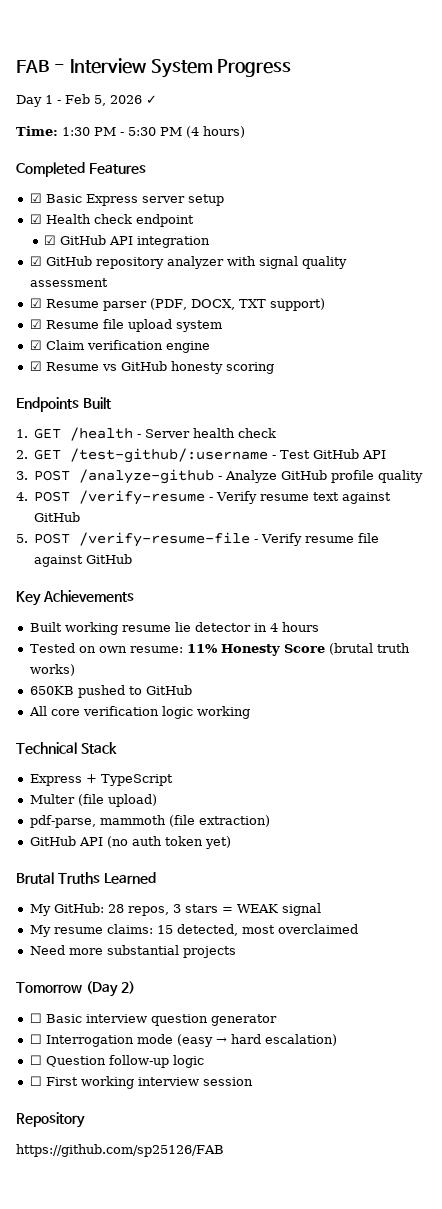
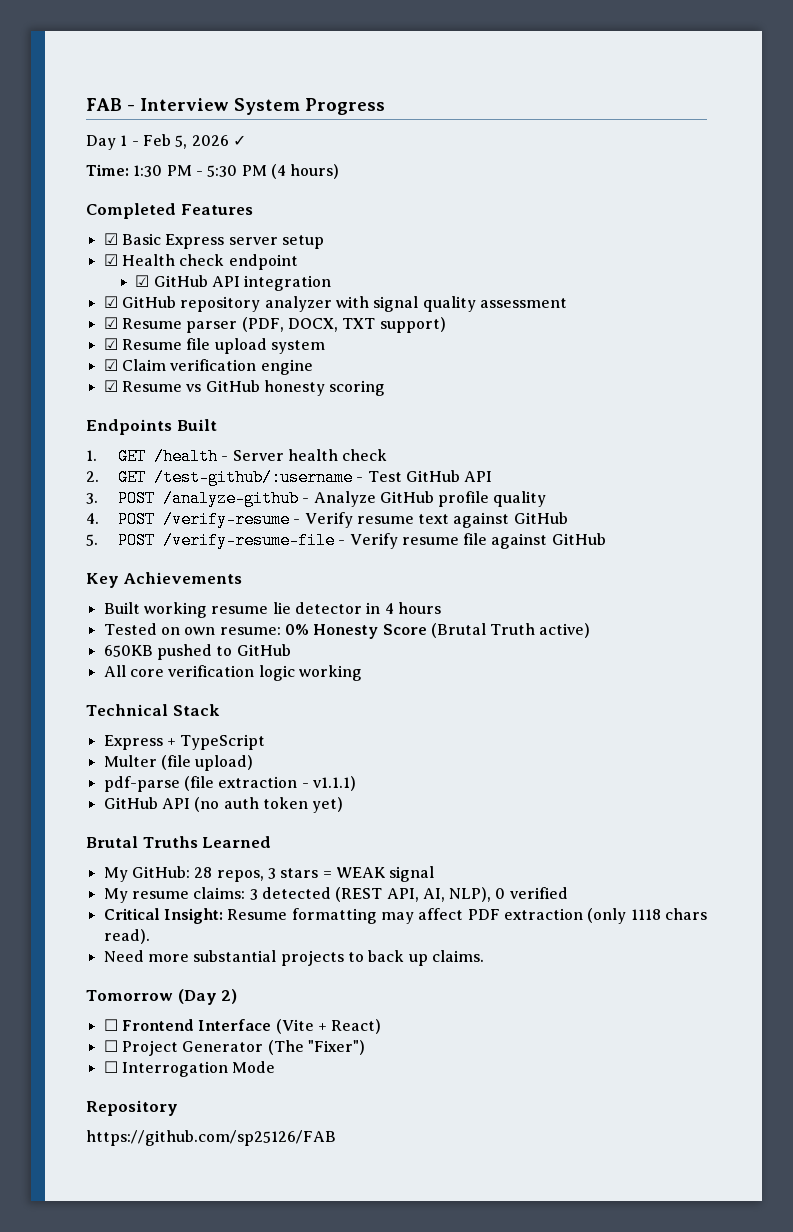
[186,644,218,653] 11% -> [284,624,309,635] 0%
[328,643,410,655] [29,664,75,676] (brutal truth works) -> [430,623,591,638] (Brutal Truth active)
[29,815,270,828] pdf-parse, mammoth (file extraction) -> [103,776,356,792] pdf-parse (file extraction - v1.1.1)
[156,924,358,936] 15 detected, most overclaimed -> [249,887,568,902] [103,908,708,924] [103,929,150,944] 3 detected (REST API, AI, NLP), 0 verified // Critical Insight: Resume formatting may affect PDF extraction (only 1118 chars read).
(236, 952) none -> [347,950,484,966] to back up claims.
[45,1014,277,1026] [29,1034,337,1047] [29,1055,204,1068] [29,1076,253,1089] Basic interview question generator // ☐ Interrogation mode (easy → hard escalation) // ☐ Question follow-up logic // ☐ First working interview session -> [121,1019,382,1034] [103,1040,365,1056] [103,1061,276,1077] Frontend Interface (Vite + React) // ☐ Project Generator (The "Fixer") // ☐ Interrogation Mode

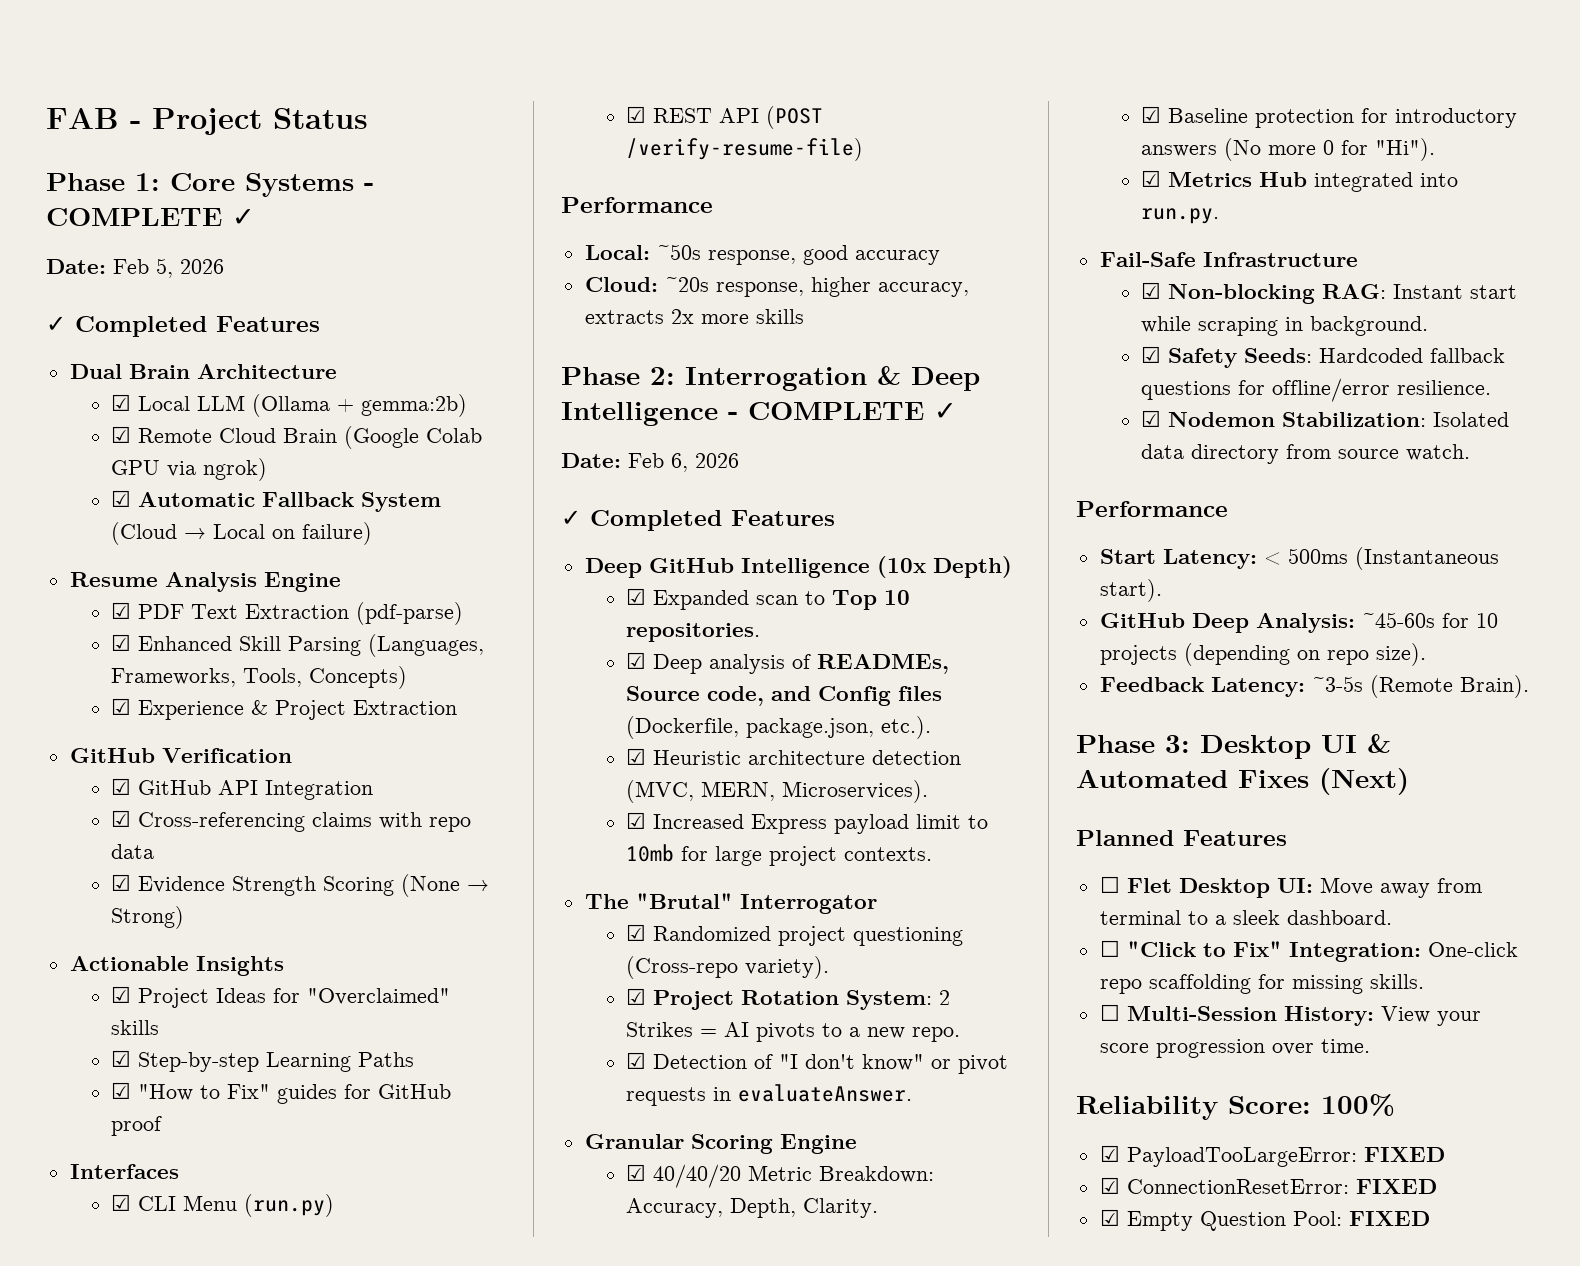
[139,98,385,115] [86,135,139,150] Interview System Progress // Day 1 - -> [152,108,368,135] [46,173,374,197] [46,208,255,226] [46,259,106,274] Project Status // Phase 1: Core Systems - COMPLETE ✓ // Date:
[232,135,246,146] [86,164,340,179] [86,203,253,219] [103,233,324,249] [103,254,298,270] ✓ // Time: 1:30 PM - 5:30 PM (4 hours) // Completed Features // ☑ Basic Express server setup // ☑ Health check endpoint -> [46,316,320,337] [69,364,337,379] [110,394,467,417] [110,426,482,449] [110,458,267,481] [110,490,441,512] [110,522,372,545] [69,572,341,592] [110,602,463,625] [110,634,484,657] [110,666,407,689] [110,698,457,720] [69,748,292,763] // ✓ Completed Features // Dual Brain Architecture // ☑ Local LLM (Ollama + gemma:2b) // ☑ Remote Cloud Brain (Google Colab GPU via ngrok) // ☑ Automatic Fallback System (Cloud → Local on failure) // Resume Analysis Engine // ☑ PDF Text Extraction (pdf-parse) // ☑ Enhanced Skill Parsing (Languages, Frameworks, Tools, Concepts) // ☑ Experience & Project Extraction // GitHub Verification
[244,275,332,291] [103,296,567,312] [103,317,446,333] [103,338,325,354] [103,359,313,375] [103,380,386,396] [86,419,217,435] [86,448,388,465] [86,469,493,486] [86,490,547,507] [86,511,568,528] [86,532,606,549] [86,572,242,588] [103,602,441,618] [103,623,591,639] [103,644,291,660] [103,665,362,681] [86,704,220,716] [103,734,266,750] [103,755,254,771] [103,776,356,792] [103,797,344,813] [86,836,272,848] [103,866,435,882] [103,887,568,903] [103,908,708,924] [103,929,150,944] [103,950,484,966] [86,989,238,1005] [103,1019,382,1034] [103,1040,365,1056] [103,1061,276,1077] [86,1100,178,1116] [86,1130,336,1146] integration // ☑ GitHub repository analyzer with signal quality assessment // ☑ Resume parser (PDF, DOCX, TXT support) // ☑ Resume file upload system // ☑ Claim verification engine // ☑ Resume vs GitHub honesty scoring // Endpoints Built // 1. GET /health - Server health check // 2. GET /test-github/:username - Test GitHub API // 3. POST /analyze-github - Analyze GitHub profile quality // 4. POST /verify-resume - Verify resume text against GitHub // 5. POST /verify-resume-file - Verify resume file against GitHub // Key Achievements // Built working resume lie detector in 4 hours // Tested on own resume: 0% Honesty Score (Brutal Truth active) // 650KB pushed to GitHub // All core verification logic working // Technical Stack // Express + TypeScript // Multer (file upload) // pdf-parse (file extraction - v1.1.1) // GitHub API (no auth token yet) // Brutal Truths Learned // My GitHub: 28 repos, 3 stars = WEAK signal // My resume claims: 3 detected (REST API, AI, NLP), 0 verified // Critical Insight: Resume formatting may affect PDF extraction (only 1118 chars read). // Need more substantial projects to back up claims. // Tomorrow (Day 2) // ☐ Frontend Interface (Vite + React) // ☐ Project Generator (The "Fixer") // ☐ Interrogation Mode // Repository // https://github.com/sp25126/FAB -> [264,780,373,800] [110,810,471,832] [110,844,154,859] [110,874,489,897] [110,906,184,929] [69,956,284,976] [110,986,450,1008] [110,1020,159,1035] [110,1050,414,1072] [110,1082,451,1104] [110,1116,162,1136] [69,1164,179,1179] [110,1194,334,1217] [625,106,823,129] [625,138,863,161] [561,197,713,213] [584,244,940,265] [584,277,969,297] [584,309,804,324] [561,366,980,391] [561,402,957,426] [561,453,739,472] [561,510,835,531] [584,556,1012,578] [625,588,910,610] [625,623,760,642] [625,652,949,674] [625,686,942,706] [625,716,931,739] [625,748,961,765] [625,780,928,803] [625,812,988,834] [625,844,932,866] [584,893,877,914] [625,924,963,946] [625,956,829,979] [625,988,950,1010] [625,1022,960,1042] [625,1052,1008,1074] [625,1084,912,1106] [584,1134,857,1154] [625,1164,934,1188] [625,1198,878,1218] [1140,106,1517,128] [1140,138,1435,161] [1140,170,1458,192] [1140,208,1219,224] [1099,252,1358,267] [1140,282,1517,304] [1140,316,1428,336] [1140,346,1505,368] [1140,378,1491,402] [1140,410,1509,427] [1140,444,1470,464] [1076,501,1228,517] [1099,547,1499,570] [1099,579,1162,602] [1099,612,1498,633] [1099,643,1426,666] [1099,675,1529,698] [1076,734,1391,759] [1076,768,1409,795] [1076,830,1287,846] [1099,876,1482,898] [1099,910,1392,925] [1099,940,1518,962] [1099,974,1424,994] [1099,1004,1481,1026] [1099,1039,1370,1058] [1076,1094,1395,1120] [1099,1145,1445,1167] [1099,1177,1437,1194] [1099,1209,1430,1231] Integration // ☑ Cross-referencing claims with repo data // ☑ Evidence Strength Scoring (None → Strong) // Actionable Insights // ☑ Project Ideas for "Overclaimed" skills // ☑ Step-by-step Learning Paths // ☑ "How to Fix" guides for GitHub proof // Interfaces // ☑ CLI Menu (run.py) // ☑ REST API (POST /verify-resume-file) // Performance // Local: ~50s response, good accuracy // Cloud: ~20s response, higher accuracy, extracts 2x more skills // Phase 2: Interrogation & Deep Intelligence - COMPLETE ✓ // Date: Feb 6, 2026 // ✓ Completed Features // Deep GitHub Intelligence (10x Depth) // ☑ Expanded scan to Top 10 repositories. // ☑ Deep analysis of READMEs, Source code, and Config files (Dockerfile, package.json, etc.). // ☑ Heuristic architecture detection (MVC, MERN, Microservices). // ☑ Increased Express payload limit to 10mb for large project contexts. // The "Brutal" Interrogator // ☑ Randomized project questioning (Cross-repo variety). // ☑ Project Rotation System: 2 Strikes = AI pivots to a new repo. // ☑ Detection of "I don't know" or pivot requests in evaluateAnswer. // Granular Scoring Engine // ☑ 40/40/20 Metric Breakdown: Accuracy, Depth, Clarity. // ☑ Baseline protection for introductory answers (No more 0 for "Hi"). // ☑ Metrics Hub integrated into run.py. // Fail-Safe Infrastructure // ☑ Non-blocking RAG: Instant start while scraping in background. // ☑ Safety Seeds: Hardcoded fallback questions for offline/error resilience. // ☑ Nodemon Stabilization: Isolated data directory from source watch. // Performance // Start Latency: < 500ms (Instantaneous start). // GitHub Deep Analysis: ~45-60s for 10 projects (depending on repo size). // Feedback Latency: ~3-5s (Remote Brain). // Phase 3: Desktop UI & Automated Fixes (Next) // Planned Features // ☐ Flet Desktop UI: Move away from terminal to a sleek dashboard. // ☐ "Click to Fix" Integration: One-click repo scaffolding for missing skills. // ☐ Multi-Session History: View your score progression over time. // Reliability Score: 100% // ☑ PayloadTooLargeError: FIXED // ☑ ConnectionResetError: FIXED // ☑ Empty Question Pool: FIXED

